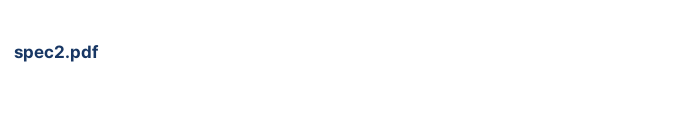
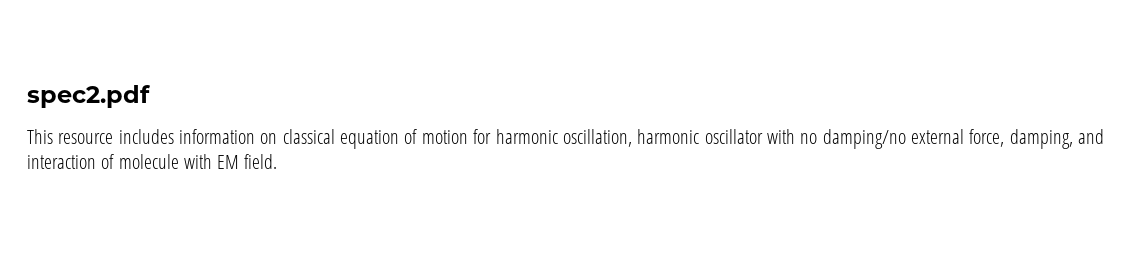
(99, 53) none -> [27,129,1105,149] [27,154,278,169] // This resource includes information on classical equation of motion for harmonic oscillation, harmonic oscillator with no damping/no external force, damping, and interaction of molecule with EM field.

